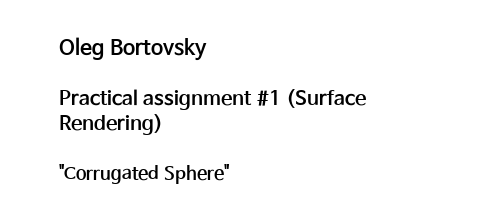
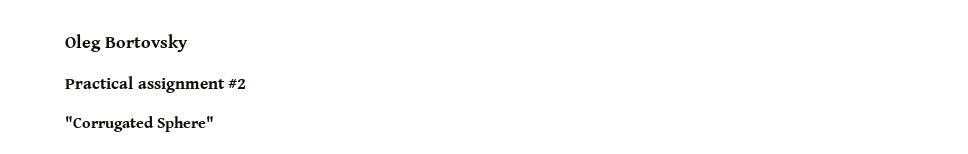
[256,89,366,108] [59,114,163,135] #1 (Surface Rendering) -> [228,79,247,89] #2

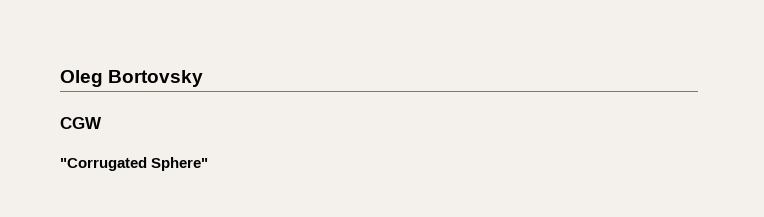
[65,76,247,93] Practical assignment #2 -> [60,117,102,129] CGW

